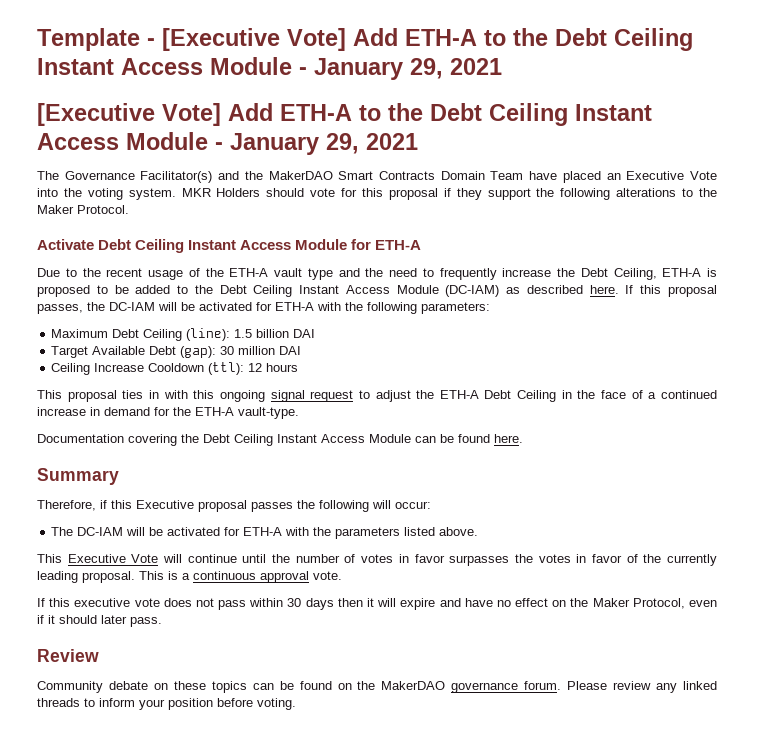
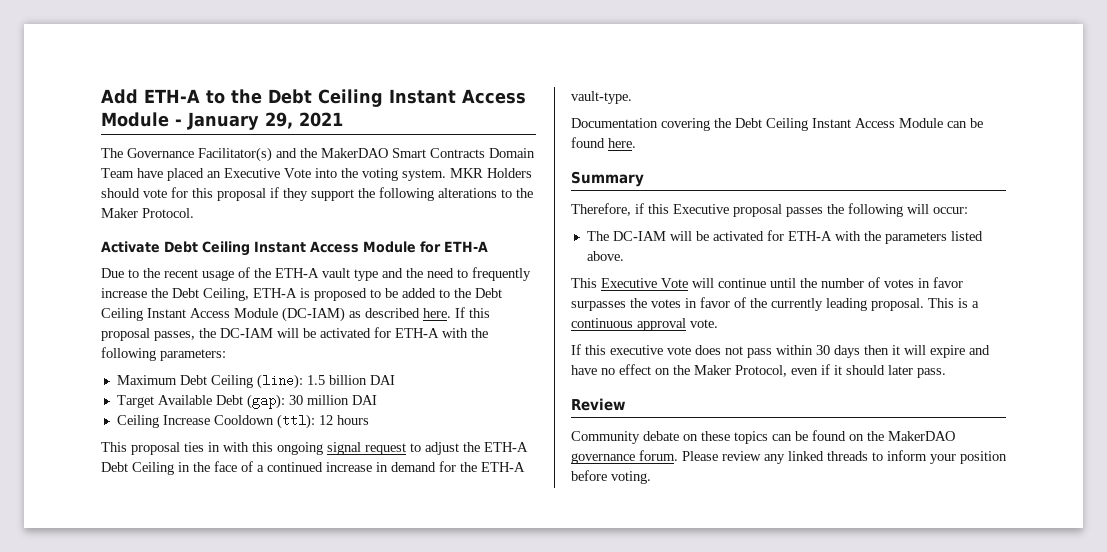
[37,28,693,51] [37,57,502,80] [37,103,221,126] Template - [Executive Vote] Add ETH-A to the Debt Ceiling Instant Access Module - January 29, 2021 // [Executive Vote] -> (101, 96) none

